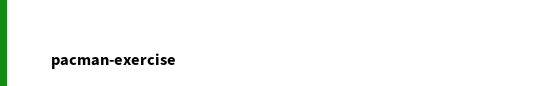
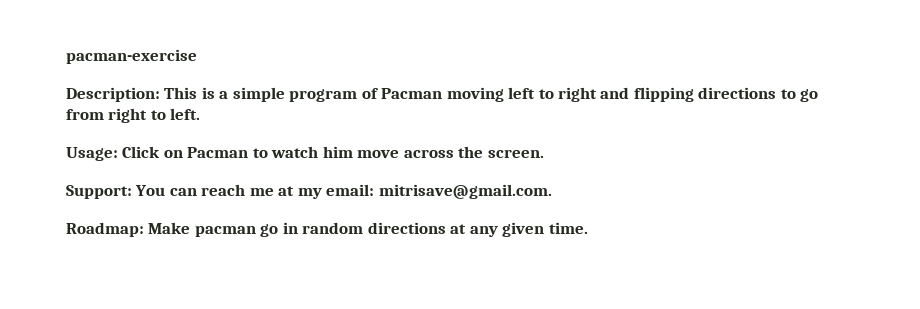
(176, 61) none -> [66,87,819,102] [66,108,201,123] [66,146,544,161] [66,184,552,199] [66,222,588,237] // Description: This is a simple program of Pacman moving left to right and flipping directions to go from right to left. // Usage: Click on Pacman to watch him move across the screen. // Support: You can reach me at my email: mitrisave@gmail.com. // Roadmap: Make pacman go in random directions at any given time.

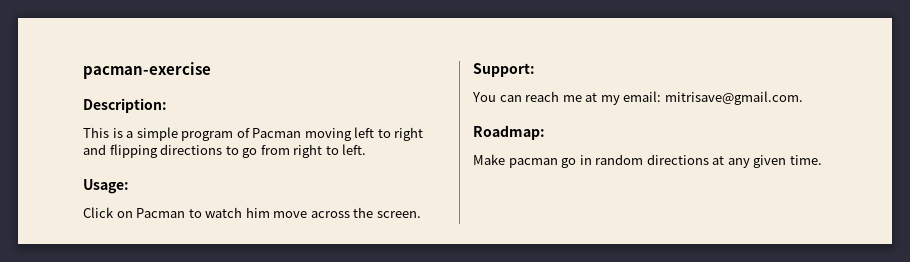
(160, 94) none -> (167, 105) //
(118, 154) none -> (129, 186) //
(132, 192) none -> (535, 70) //
(144, 229) none -> (545, 132) //

